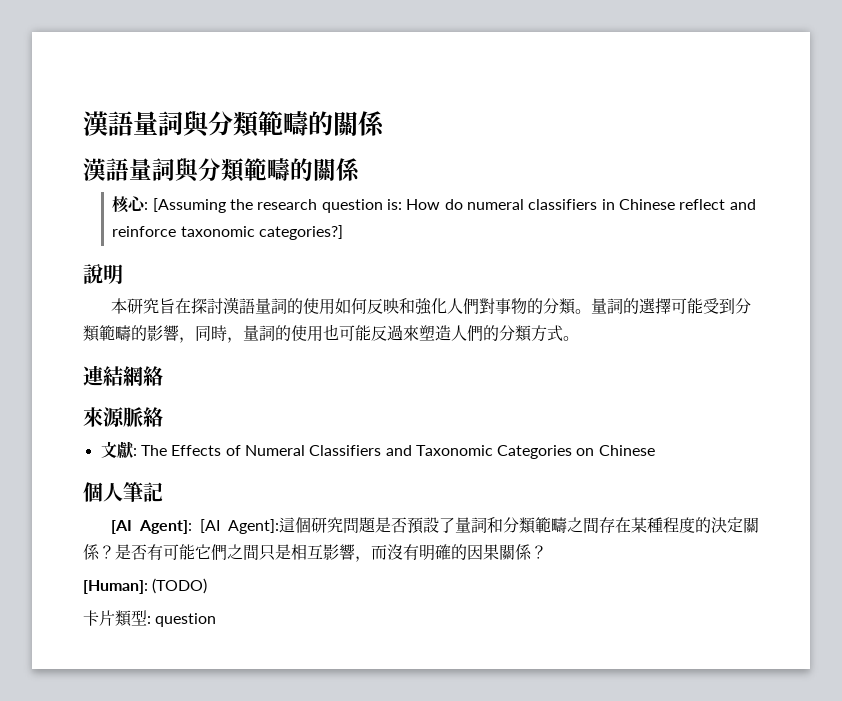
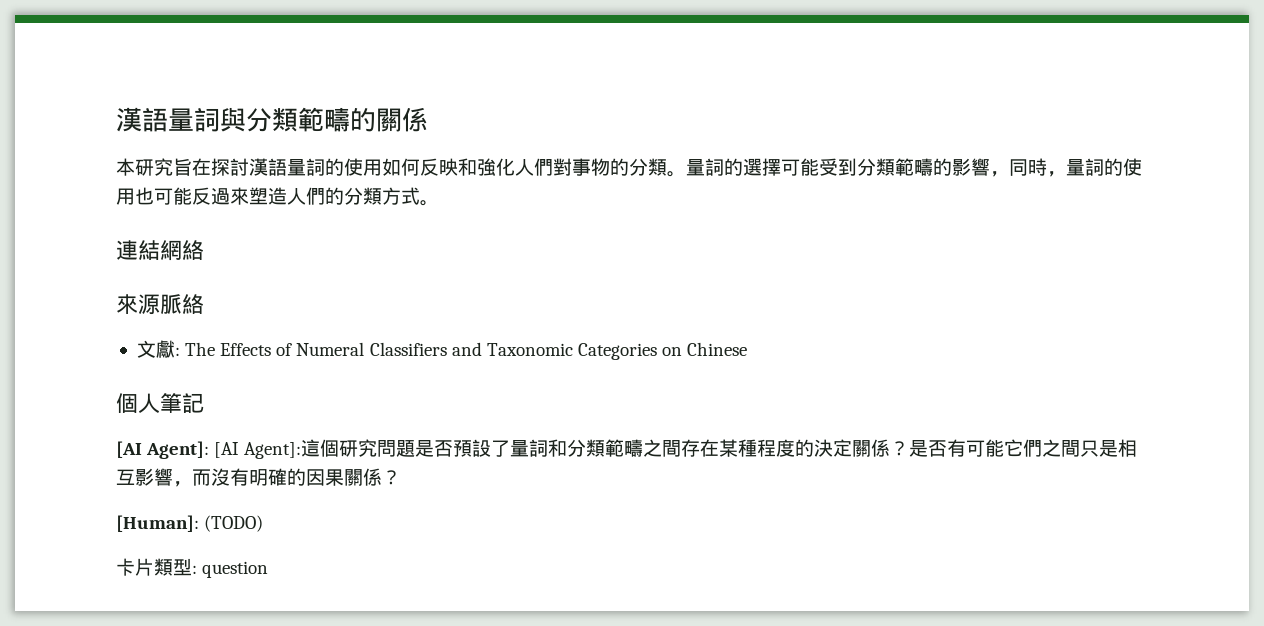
[83,110,385,138] [83,158,360,183] [112,196,756,213] [112,225,344,240] [83,263,123,284] 漢語量詞與分類範疇的關係 // 漢語量詞與分類範疇的關係 // 核心: [Assuming the research question is: How do numeral classifiers in Chinese reflect and reinforce taxonomic categories?] // 說明 -> [116,107,428,132] 漢語量詞與分類範疇的關係

